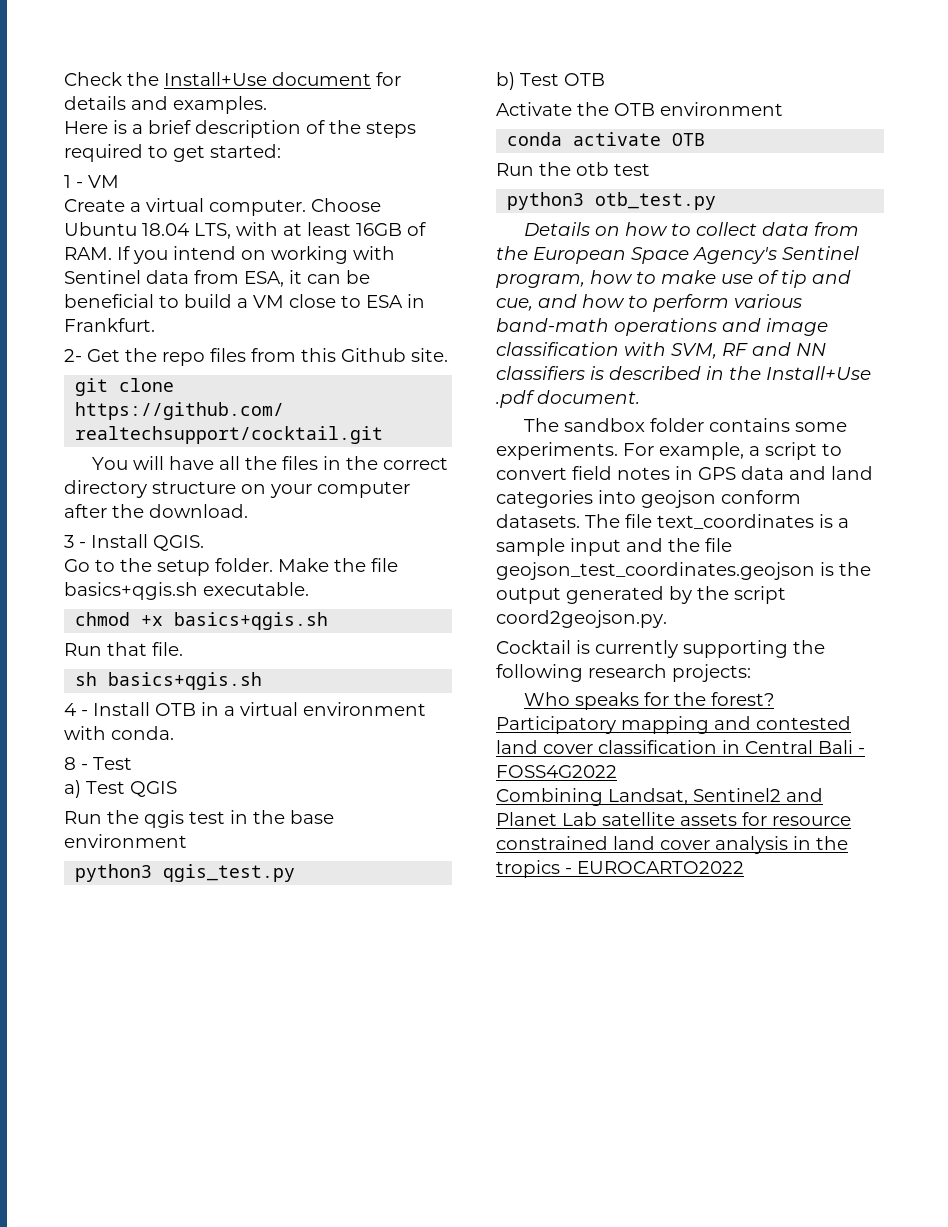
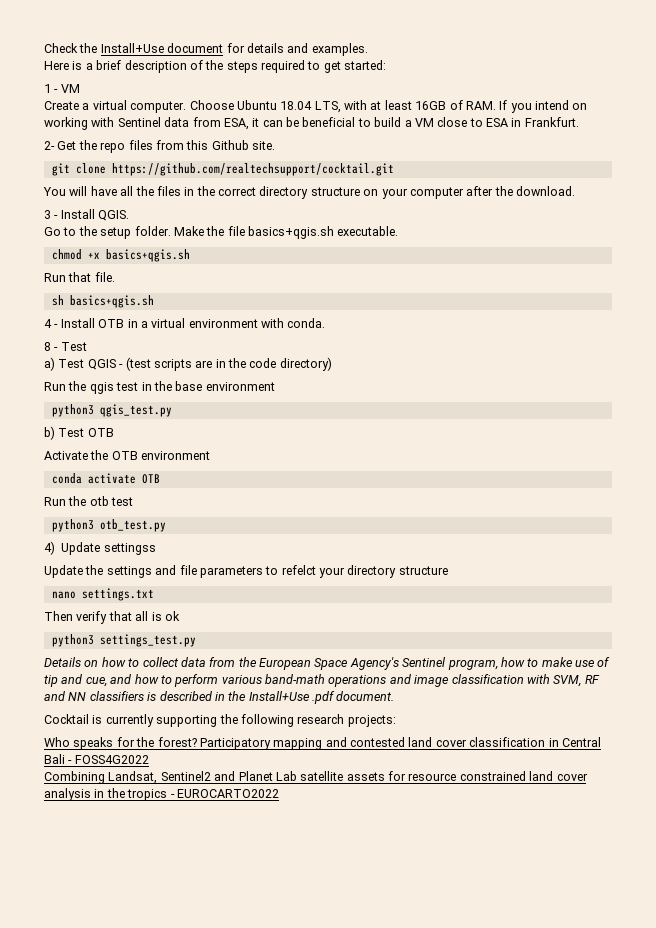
(177, 789) none -> [119,357,332,371] - (test scripts are in the code directory)
(717, 201) none -> [44,541,156,555] [44,565,448,578] [51,588,154,601] [44,611,180,624] [51,634,196,647] // 4) Update settingss // Update the settings and file parameters to refelct your directory structure // nano settings.txt // Then verify that all is ok // python3 settings_test.py
[524,418,848,432] [496,442,842,460] [496,466,873,480] [496,490,801,508] [496,514,849,529] [496,538,732,556] [496,562,871,580] [496,586,786,604] [496,610,667,628] // The sandbox folder contains some experiments. For example, a script to convert field notes in GPS data and land categories into geojson conform datasets. The file text_coordinates is a sample input and the file geojson_test_coordinates.geojson is the output generated by the script coord2geojson.py. -> (395, 696) none

